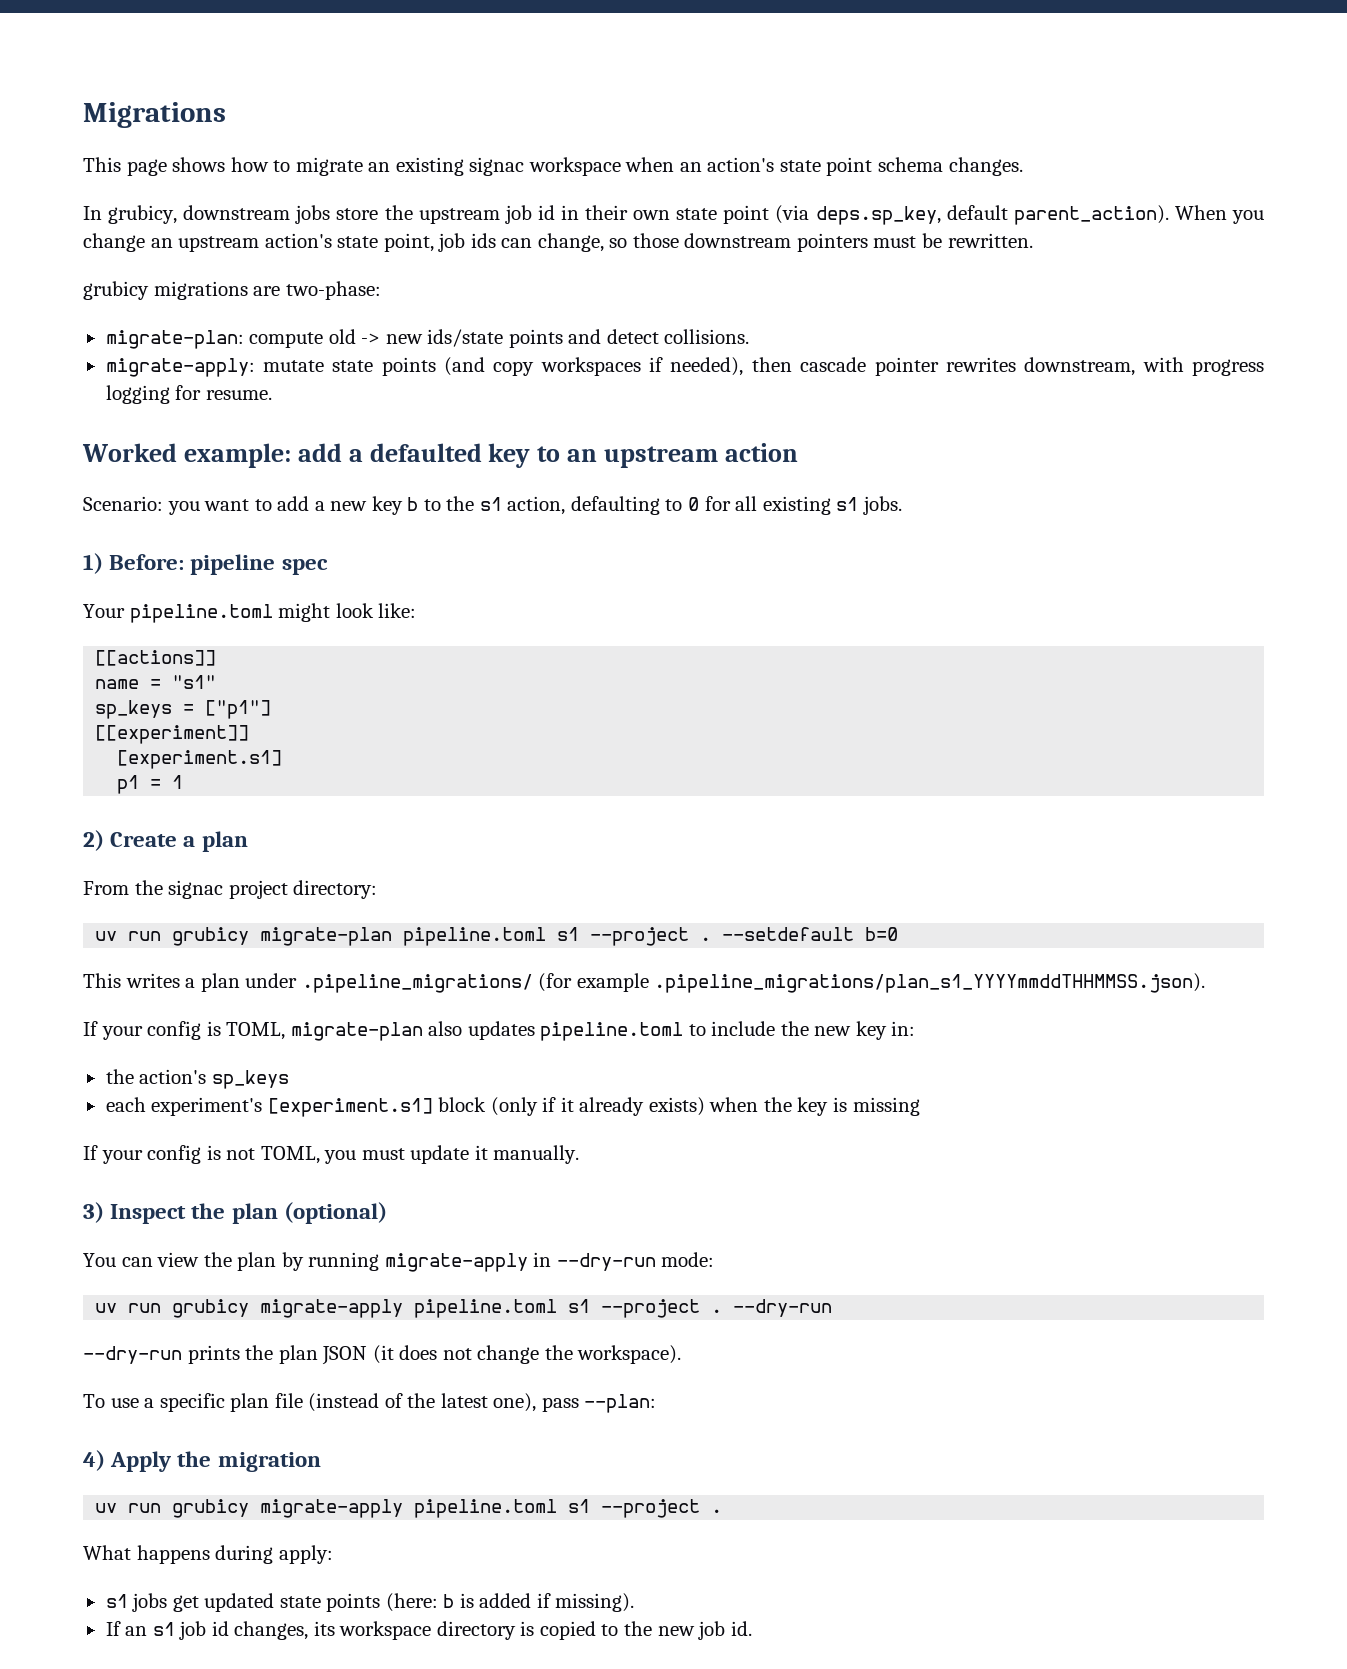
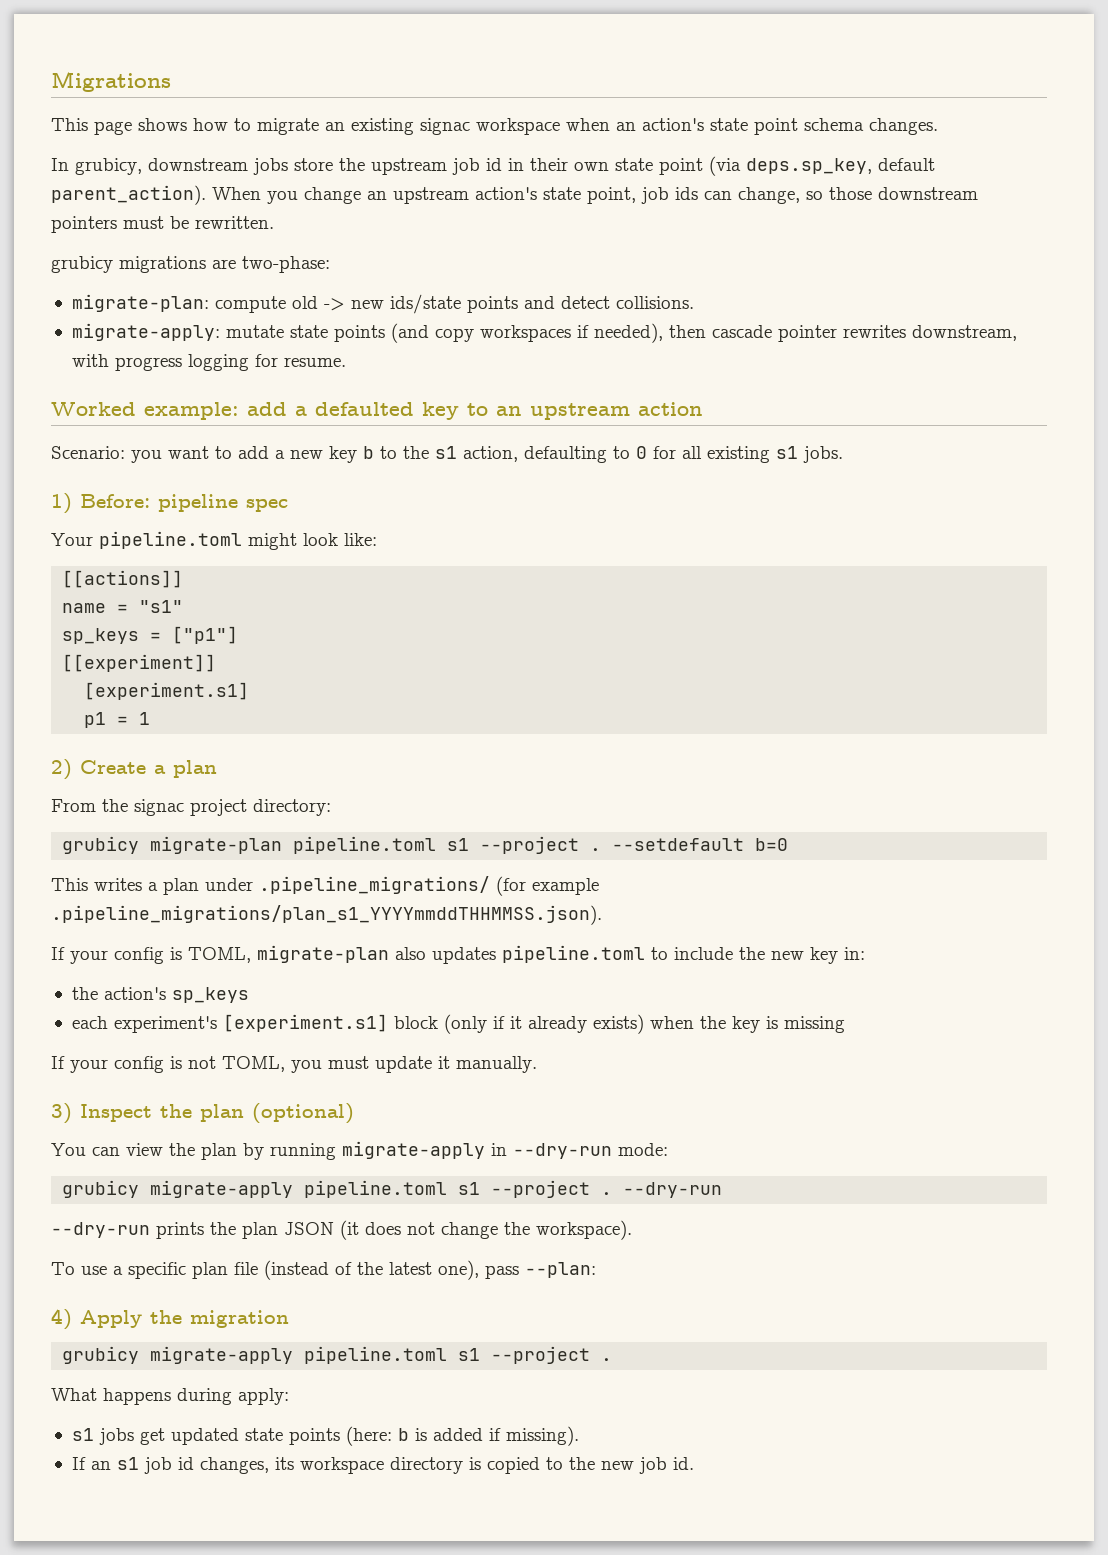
[95,931,162,941] uv run -> (331, 807) none
[95,1303,162,1313] uv run -> (668, 1149) none
[95,1503,162,1513] uv run -> (289, 1319) none

